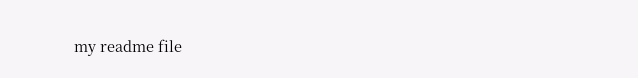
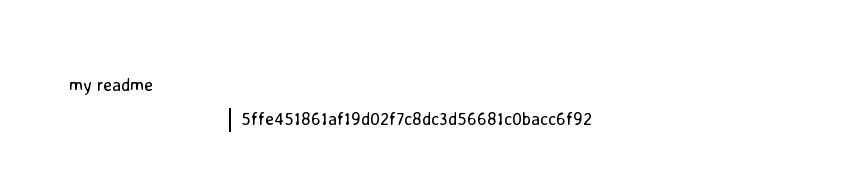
[158,39,182,52] file -> [240,112,592,125] // 5ffe451861af19d02f7c8dc3d56681c0bacc6f92

